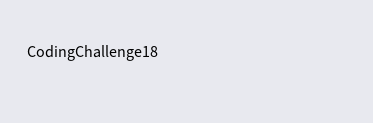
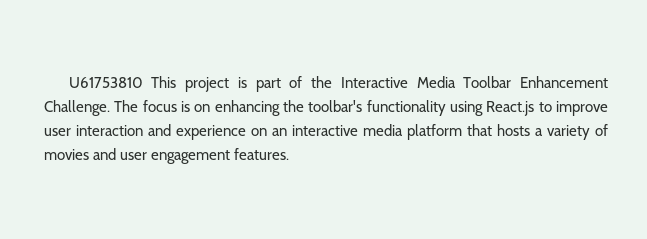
[27,45,158,61] CodingChallenge18 -> [68,76,609,92] [44,100,608,116] [44,124,608,140] [44,148,290,164] U61753810 This project is part of the Interactive Media Toolbar Enhancement Challenge. The focus is on enhancing the toolbar's functionality using React.js to improve user interaction and experience on an interactive media platform that hosts a variety of movies and user engagement features.

